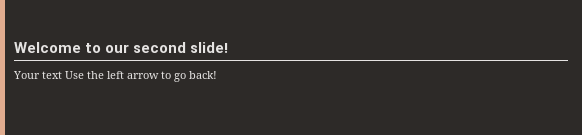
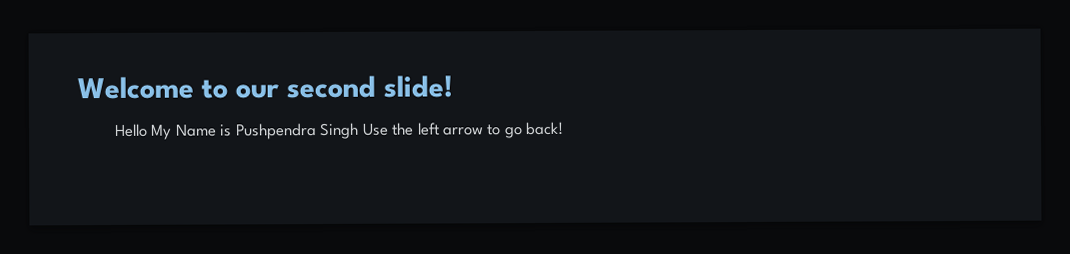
[13,71,62,79] Your text -> [113,122,360,140] Hello My Name is Pushpendra Singh

